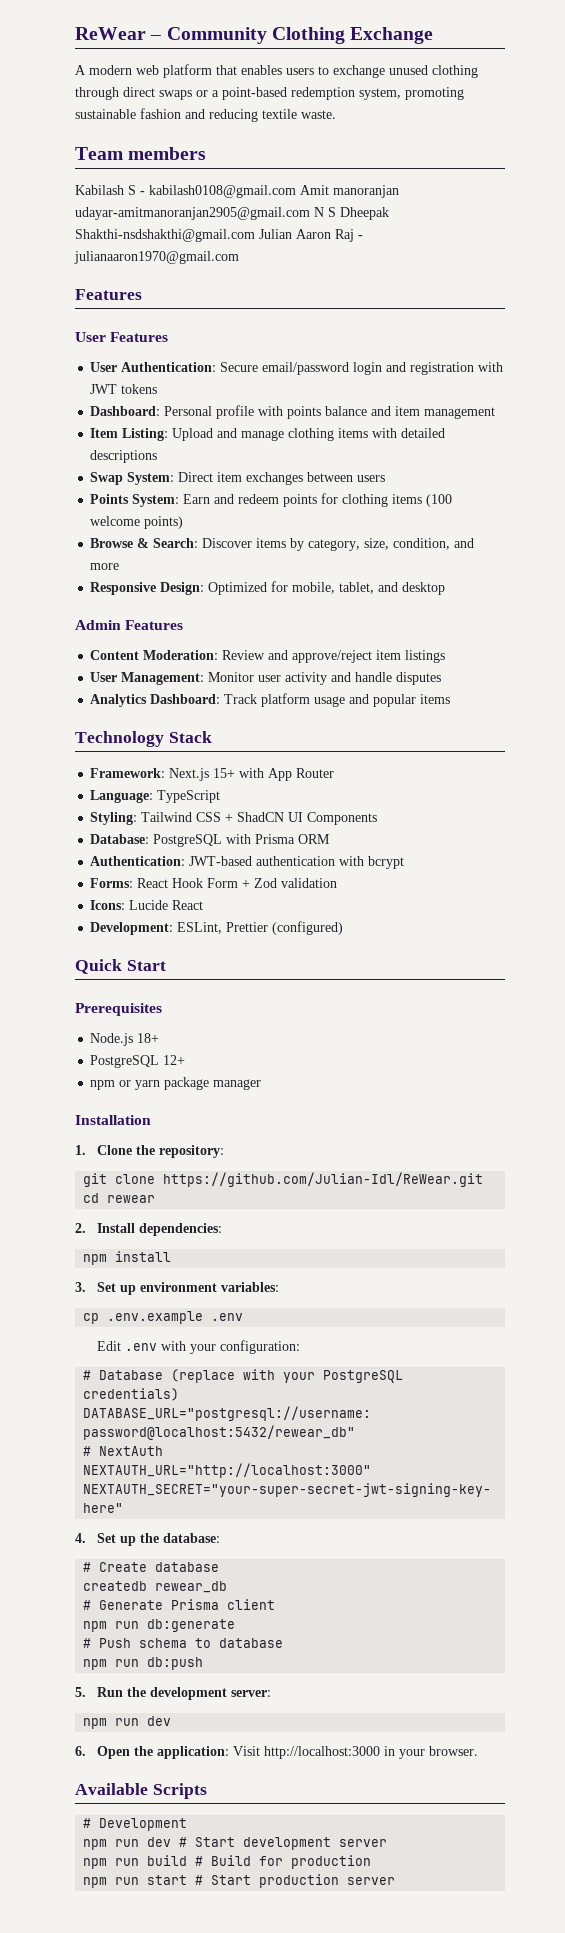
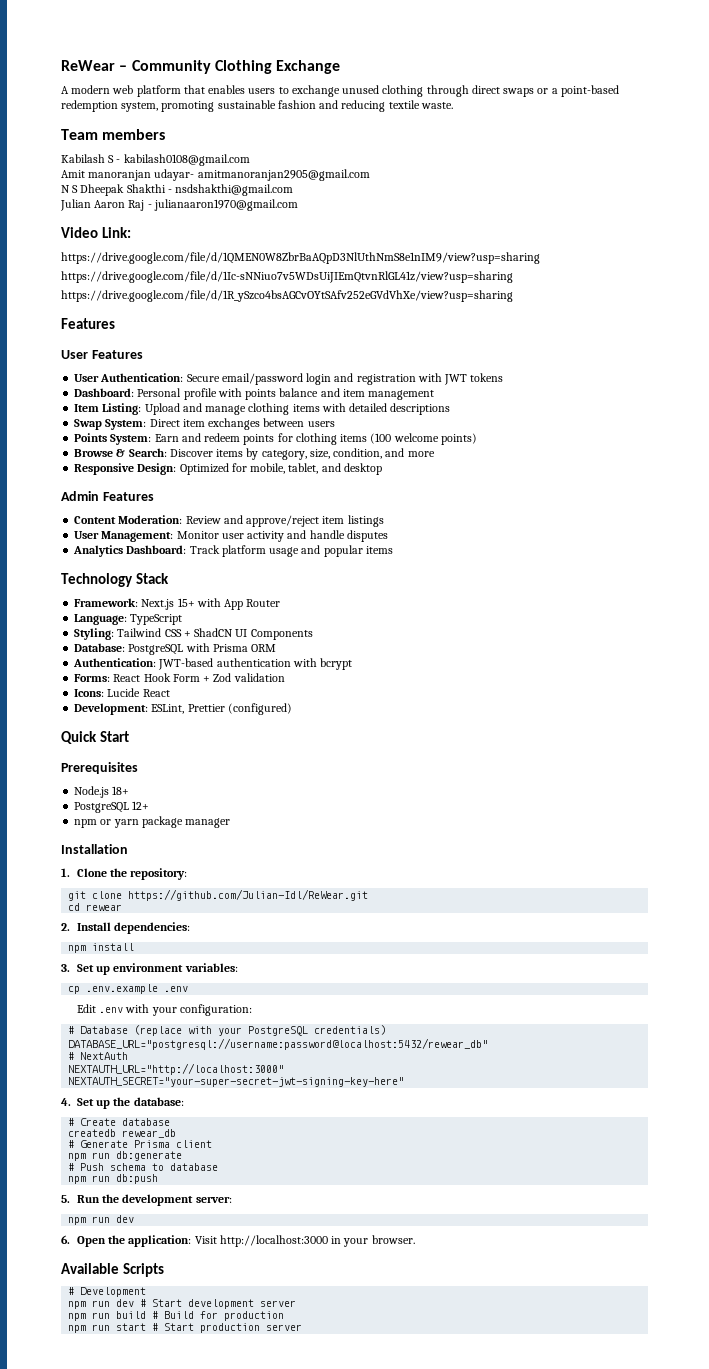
(296, 191) none -> (250, 160) //
[75,207,310,220] udayar-amitmanoranjan2905@gmail.com -> [154,169,370,181] udayar- amitmanoranjan2905@gmail.com //
[75,229,255,242] Shakthi-nsdshakthi@gmail.com -> [126,184,294,196] Shakthi - nsdshakthi@gmail.com //
(239, 257) none -> [61,227,131,238] [61,252,540,264] [61,271,513,283] [61,290,513,302] // Video Link: // https://drive.google.com/file/d/1QMEN0W8ZbrBaAQpD3NlUthNmS8e1nIM9/view?usp=sharing // https://drive.google.com/file/d/1Ic-sNNiuo7v5WDsUiJIEmQtvnRlGL41z/view?usp=sharing // https://drive.google.com/file/d/1R_ySzco4bsAGCvOYtSAfv252eGVdVhXe/view?usp=sharing

